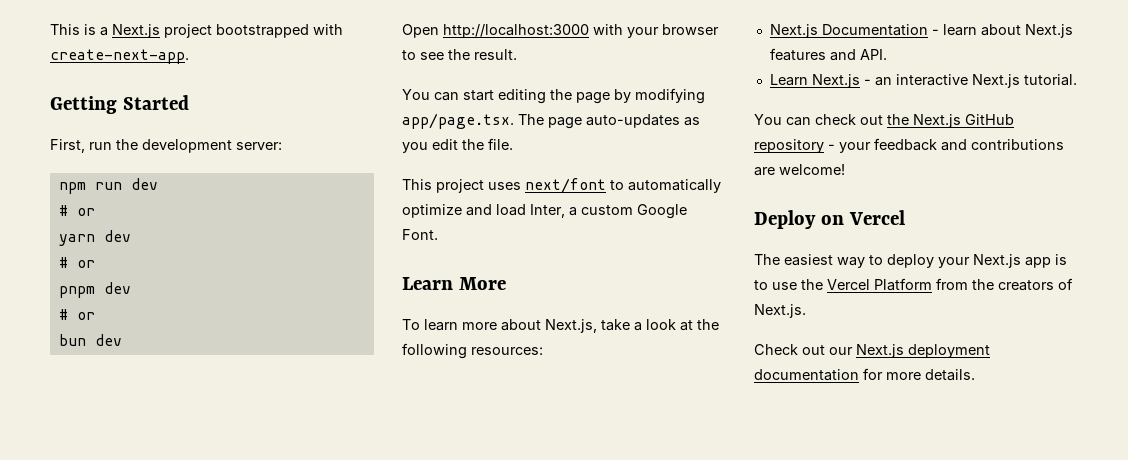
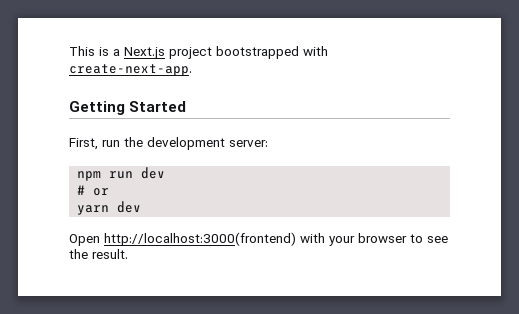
[58,257,95,268] [58,282,131,298] [58,309,95,320] [58,334,122,346] // # or // pnpm dev // # or // bun dev -> (142, 207) none
[443,24,589,38] http://localhost:3000 -> [104,232,296,246] http://localhost:3000(frontend)
[402,88,705,104] [402,113,700,129] [402,138,513,153] [402,178,721,194] [402,204,687,219] [402,229,438,240] [402,277,506,290] [402,319,719,333] [402,343,543,359] [769,24,1073,38] [769,48,887,61] [769,74,1077,88] [754,114,1014,128] [754,138,1064,153] [754,164,845,176] [754,210,905,229] [754,254,1067,268] [754,278,1073,291] [754,304,806,318] [754,344,990,358] [754,368,975,381] // You can start editing the page by modifying app/page.tsx. The page auto-updates as you edit the file. // This project uses next/font to automatically optimize and load Inter, a custom Google Font. // Learn More // To learn more about Next.js, take a look at the following resources: // Next.js Documentation - learn about Next.js features and API. // Learn Next.js - an interactive Next.js tutorial. // You can check out the Next.js GitHub repository - your feedback and contributions are welcome! // Deploy on Vercel // The easiest way to deploy your Next.js app is to use the Vercel Platform from the creators of Next.js. // Check out our Next.js deployment documentation for more details. -> (128, 254) none

